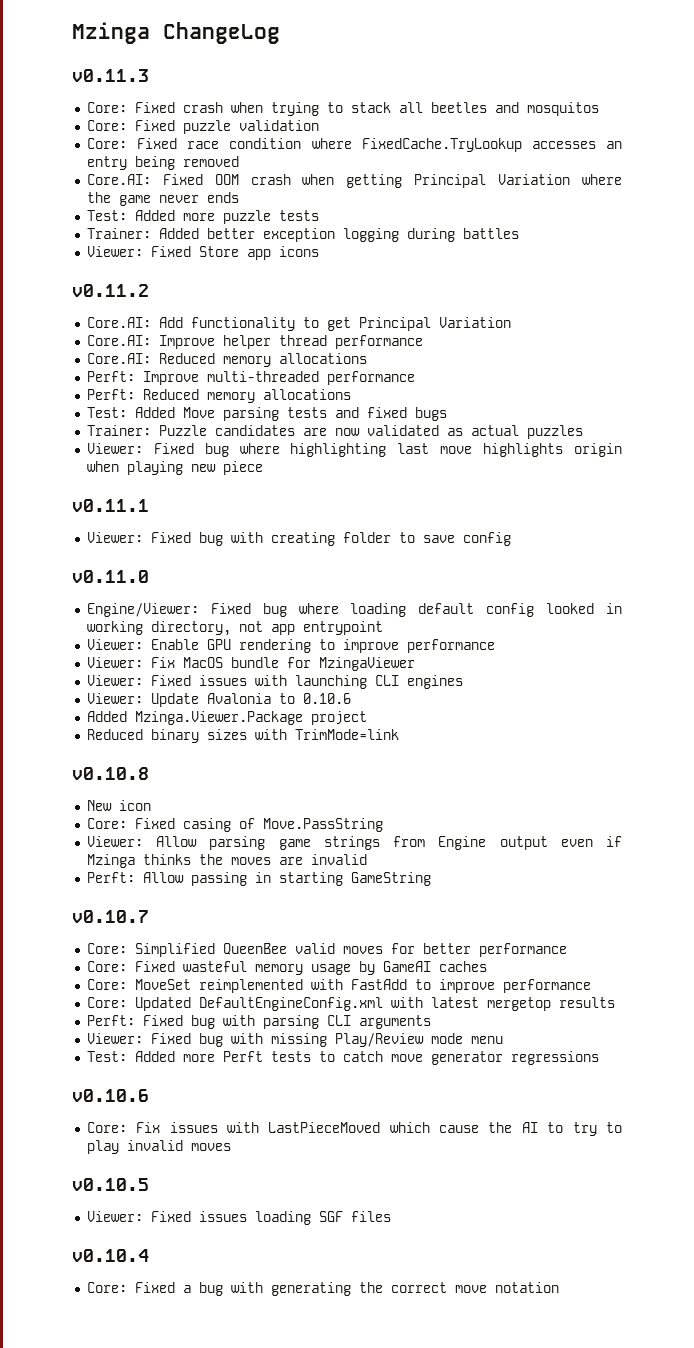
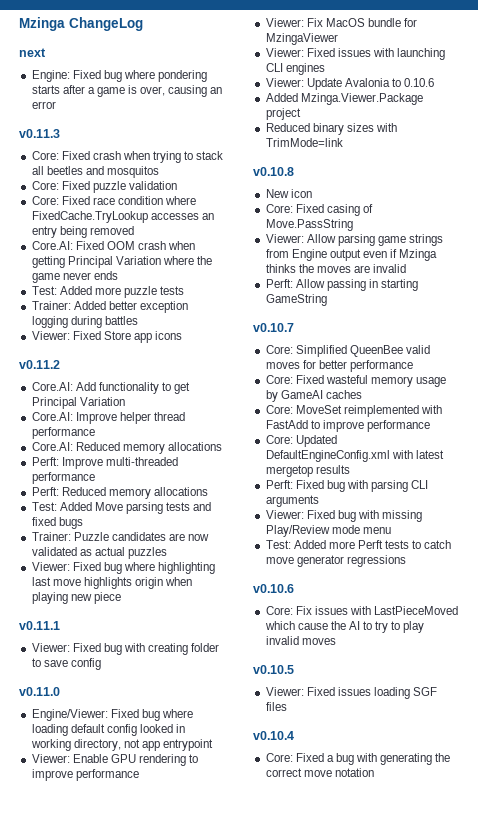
(280, 33) none -> [19,48,46,57] [31,70,208,82] [31,85,223,97] [31,101,56,109] // next // Engine: Fixed bug where pondering starts after a game is over, causing an error

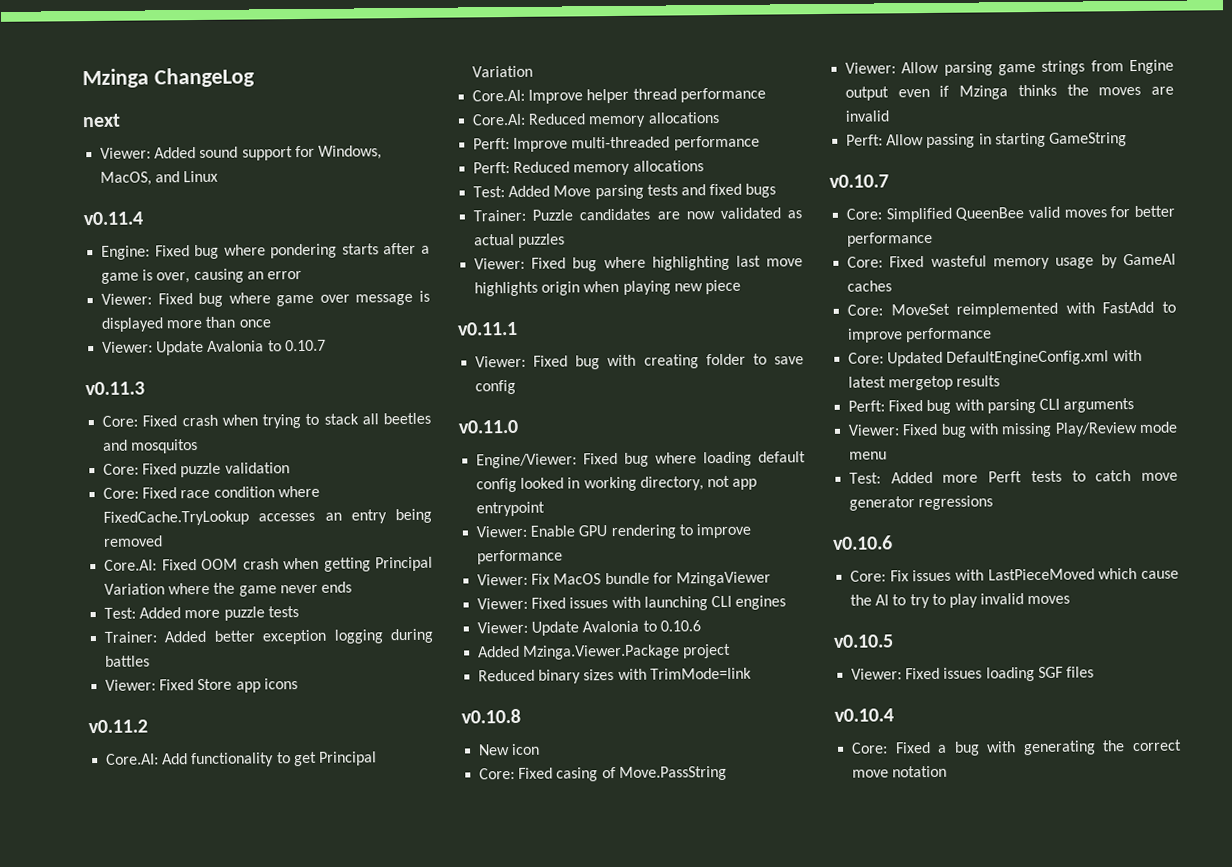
(46, 52) none -> [100,145,382,161] [100,170,219,186] [83,211,143,226] // Viewer: Added sound support for Windows, MacOS, and Linux // v0.11.4
(56, 105) none -> [101,290,430,307] [101,316,271,332] [102,339,326,356] // Viewer: Fixed bug where game over message is displayed more than once // Viewer: Update Avalonia to 0.10.7

